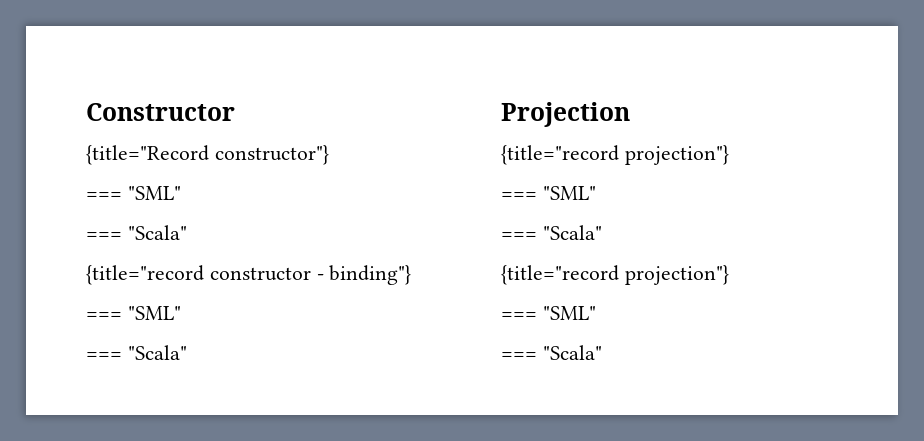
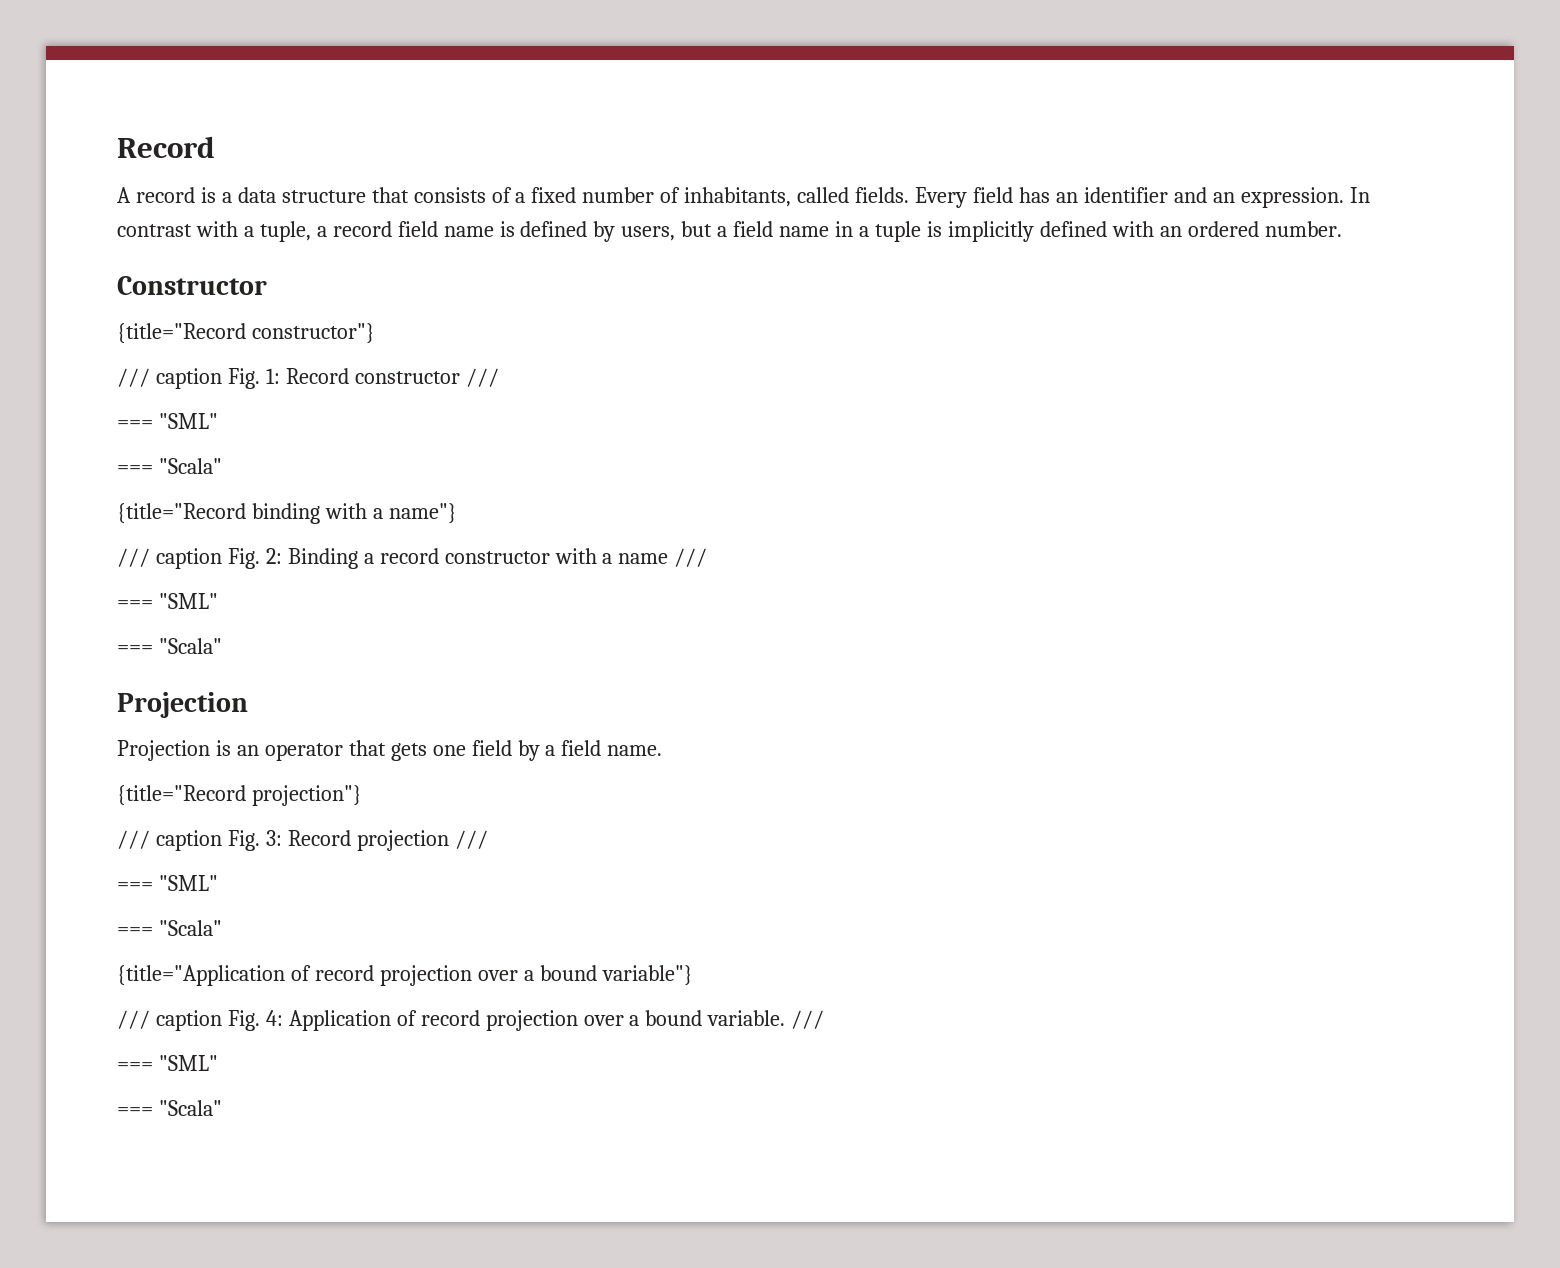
[86,103,235,121] [86,145,329,165] [86,186,181,200] [86,225,187,240] [86,265,412,285] Constructor // {title="Record constructor"} // === "SML" // === "Scala" // {title="record constructor - binding"} -> [117,136,215,158] [117,187,1370,208] [117,221,1342,242] [117,276,267,295] [117,323,375,344] [117,368,499,389] [117,413,218,429] [117,458,222,474] [117,503,457,524] [117,548,708,569] Record // A record is a data structure that consists of a fixed number of inhabitants, called fields. Every field has an identifier and an expression. In contrast with a tuple, a record field name is defined by users, but a field name in a tuple is implicitly defined with an ordered number. // Constructor // {title="Record constructor"} // /// caption Fig. 1: Record constructor /// // === "SML" // === "Scala" // {title="Record binding with a name"} // /// caption Fig. 2: Binding a record constructor with a name ///
[501,145,729,165] [501,186,596,200] [501,225,602,240] [501,265,729,285] {title="record projection"} // === "SML" // === "Scala" // {title="record projection"} -> [117,740,663,761] [117,785,362,806] [117,830,488,851] [117,875,218,891] [117,920,222,936] [117,965,693,986] [117,1010,825,1031] Projection is an operator that gets one field by a field name. // {title="Record projection"} // /// caption Fig. 3: Record projection /// // === "SML" // === "Scala" // {title="Application of record projection over a bound variable"} // /// caption Fig. 4: Application of record projection over a bound variable. ///

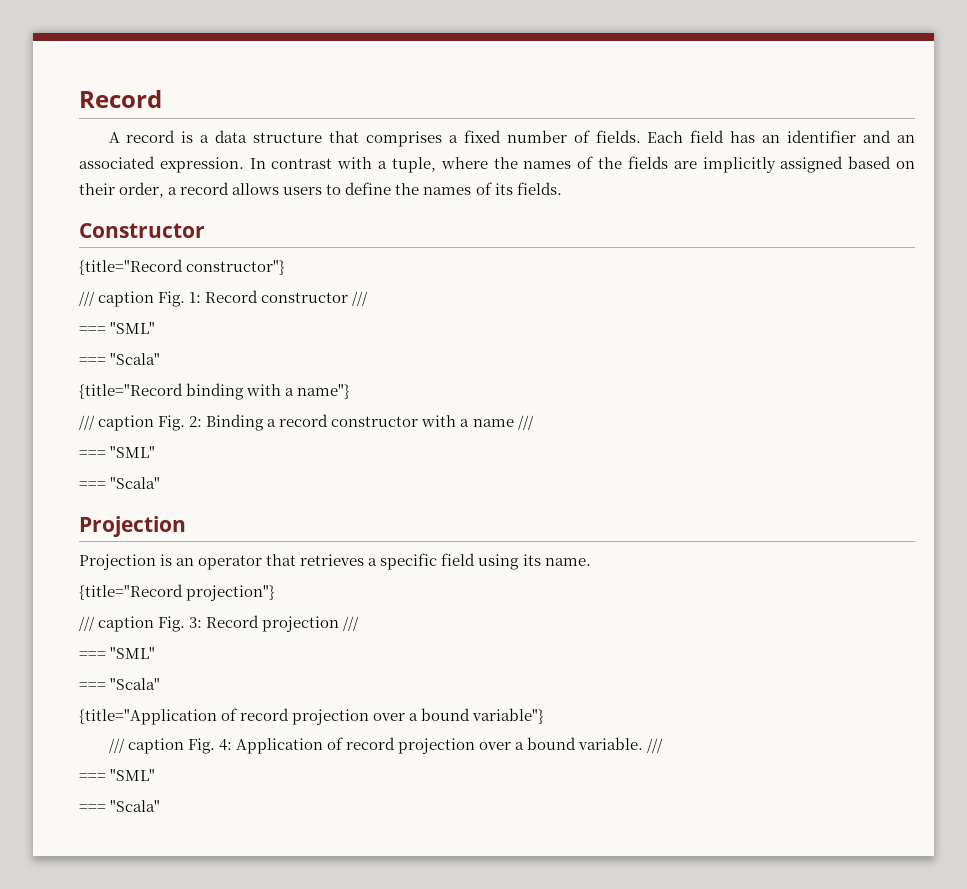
[413,187,512,203] consists of -> [365,131,442,147] comprises
[684,187,968,208] inhabitants, called fields. Every -> [595,130,684,143] fields. Each
(1235, 197) none -> [79,156,155,169] associated
[316,221,1342,242] a record field name is defined by users, but a field name in a tuple is implicitly defined with an ordered number. -> [440,156,916,173] [79,182,562,198] where the names of the fields are implicitly assigned based on their order, a record allows users to define the names of its fields.
[390,740,602,761] gets one field by a field -> [300,553,541,570] retrieves a specific field using its

